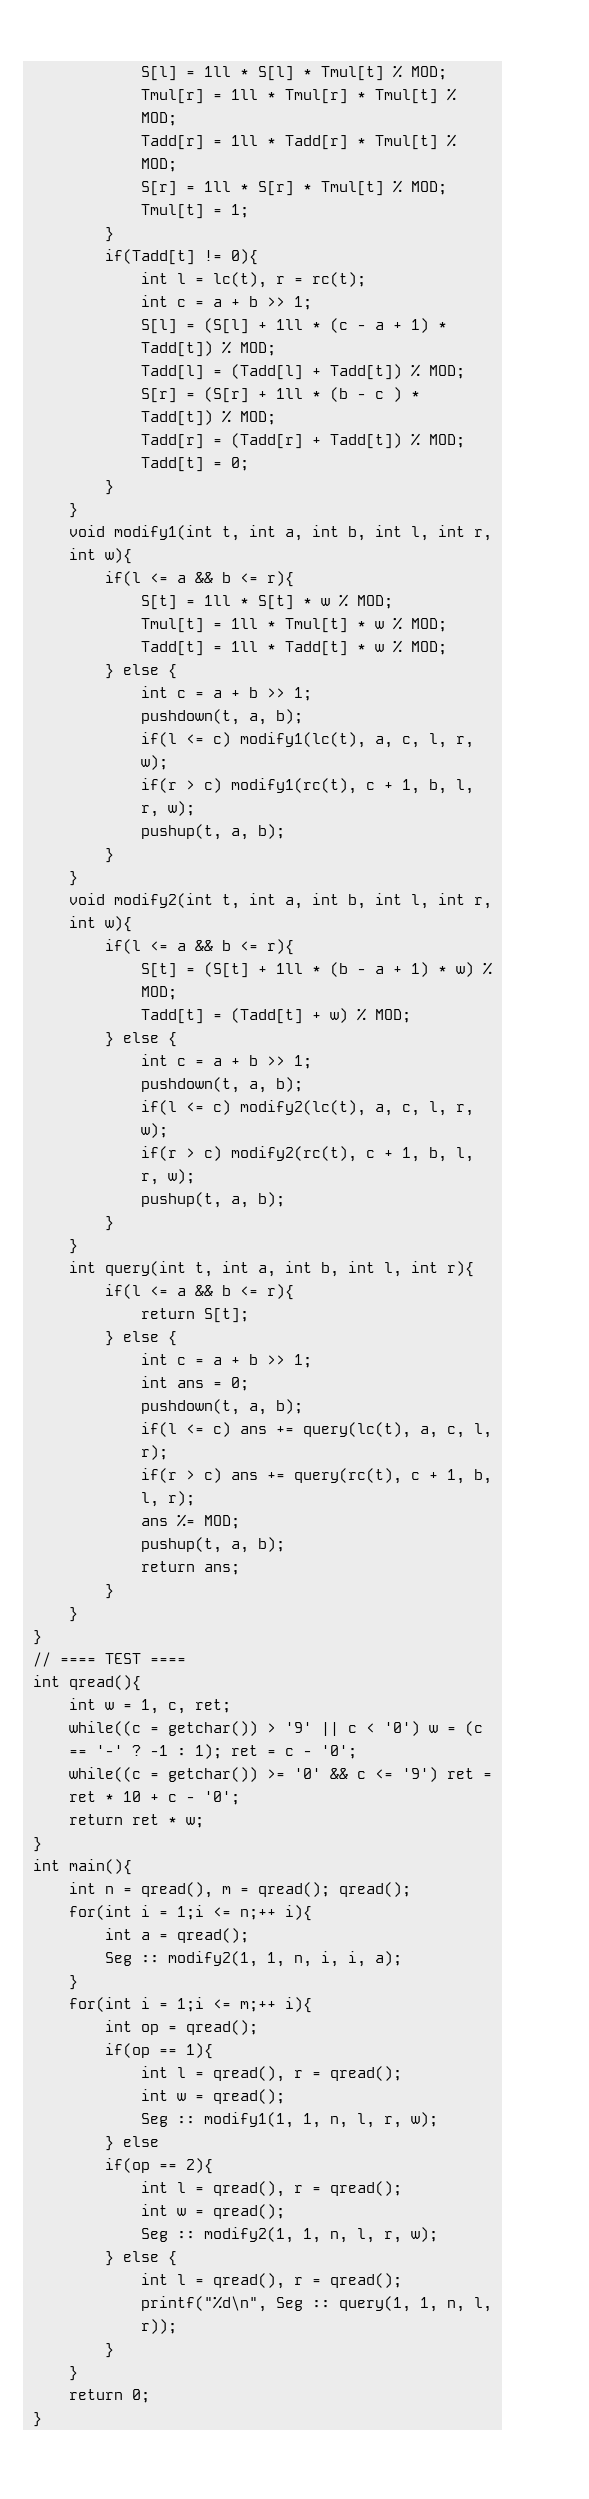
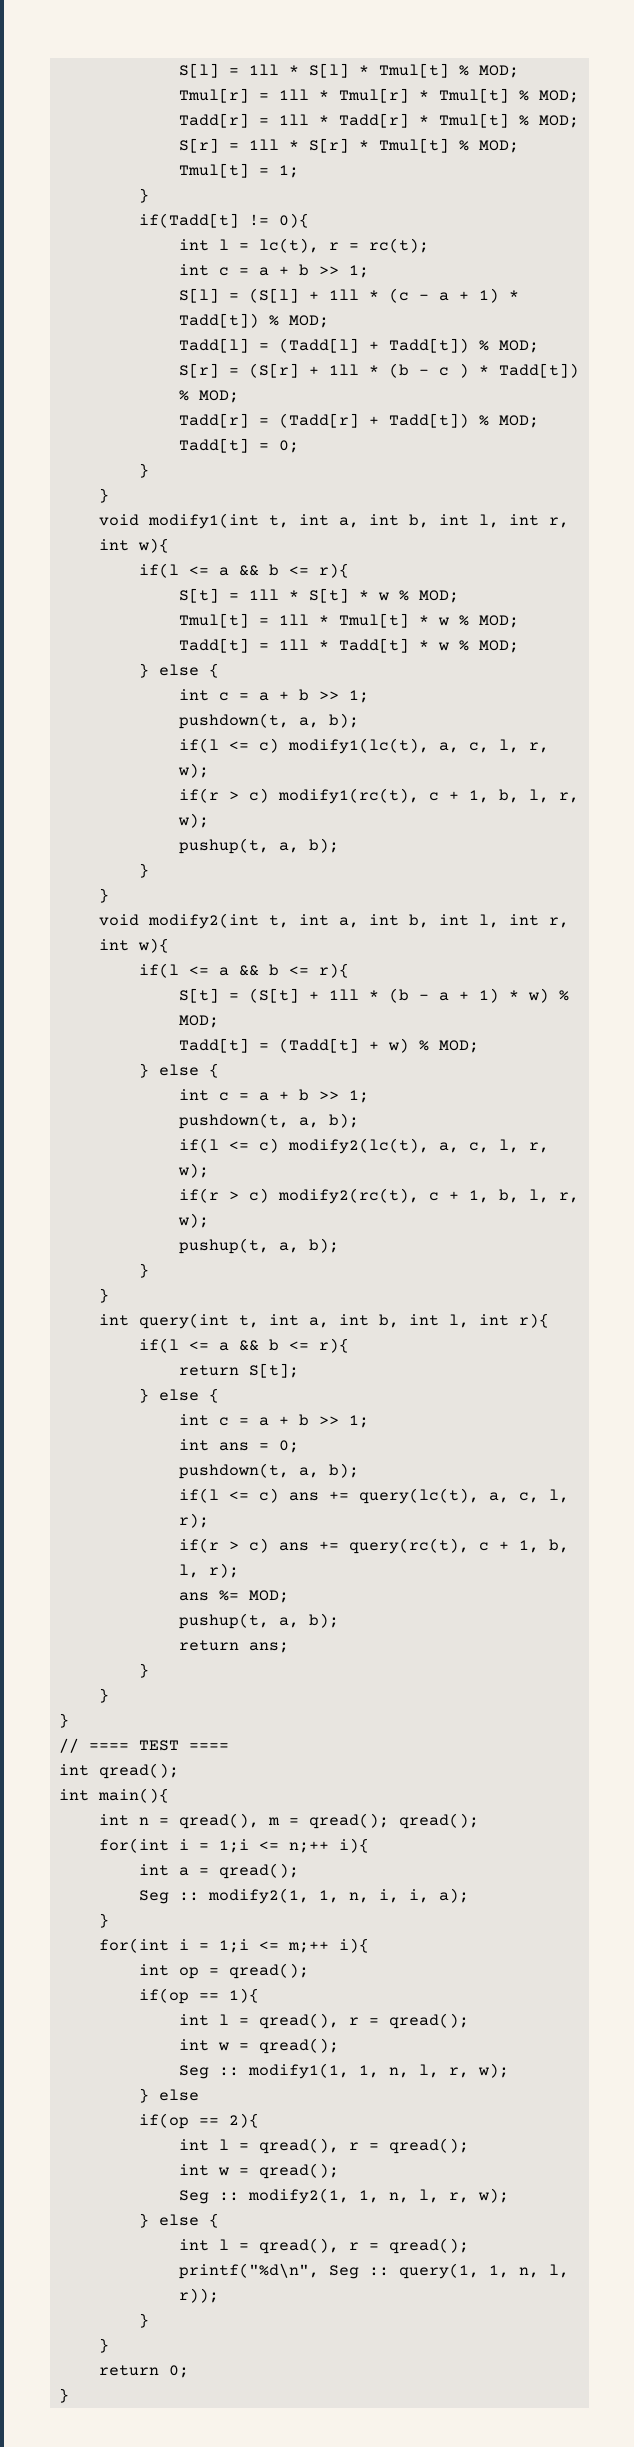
[68,1675,141,1691] [68,1698,231,1714] [68,1721,483,1736] [68,1744,357,1759] [68,1767,492,1782] [68,1791,240,1805] [68,1814,204,1828] [32,1837,42,1852] qread(){ // int w = 1, c, ret; // while((c = getchar()) > '9' || c < '0') w = (c == '-' ? -1 : 1); ret = c - '0'; // while((c = getchar()) >= '0' && c <= '9') ret = ret * 10 + c - '0'; // return ret * w; // } -> [98,1763,179,1779] qread();

